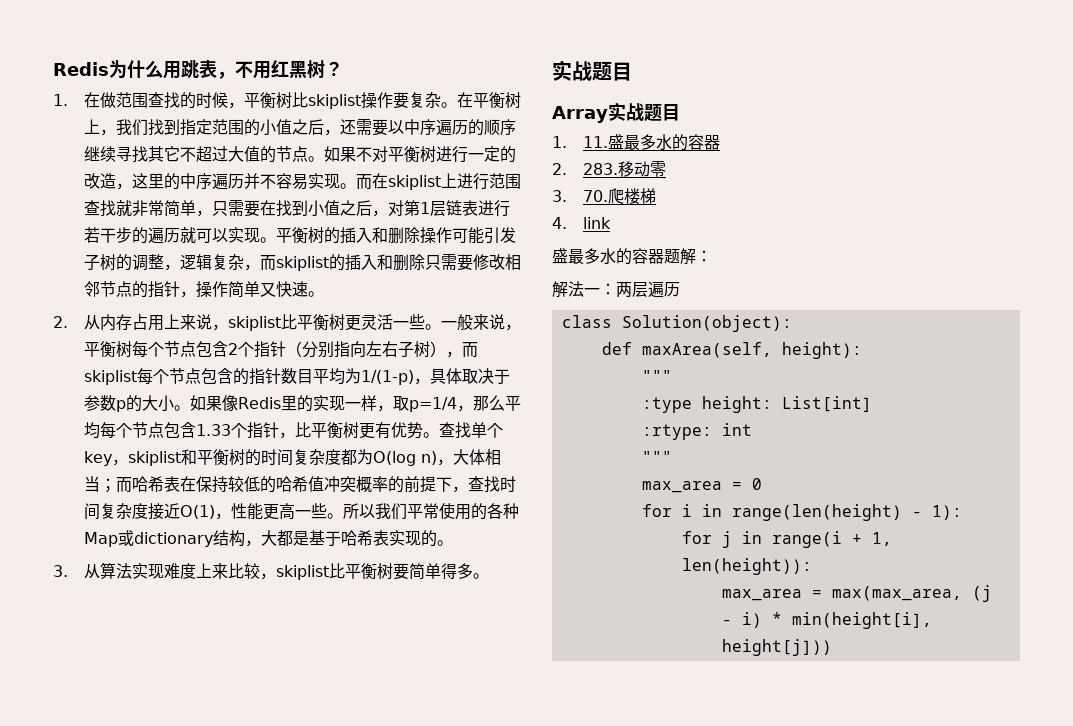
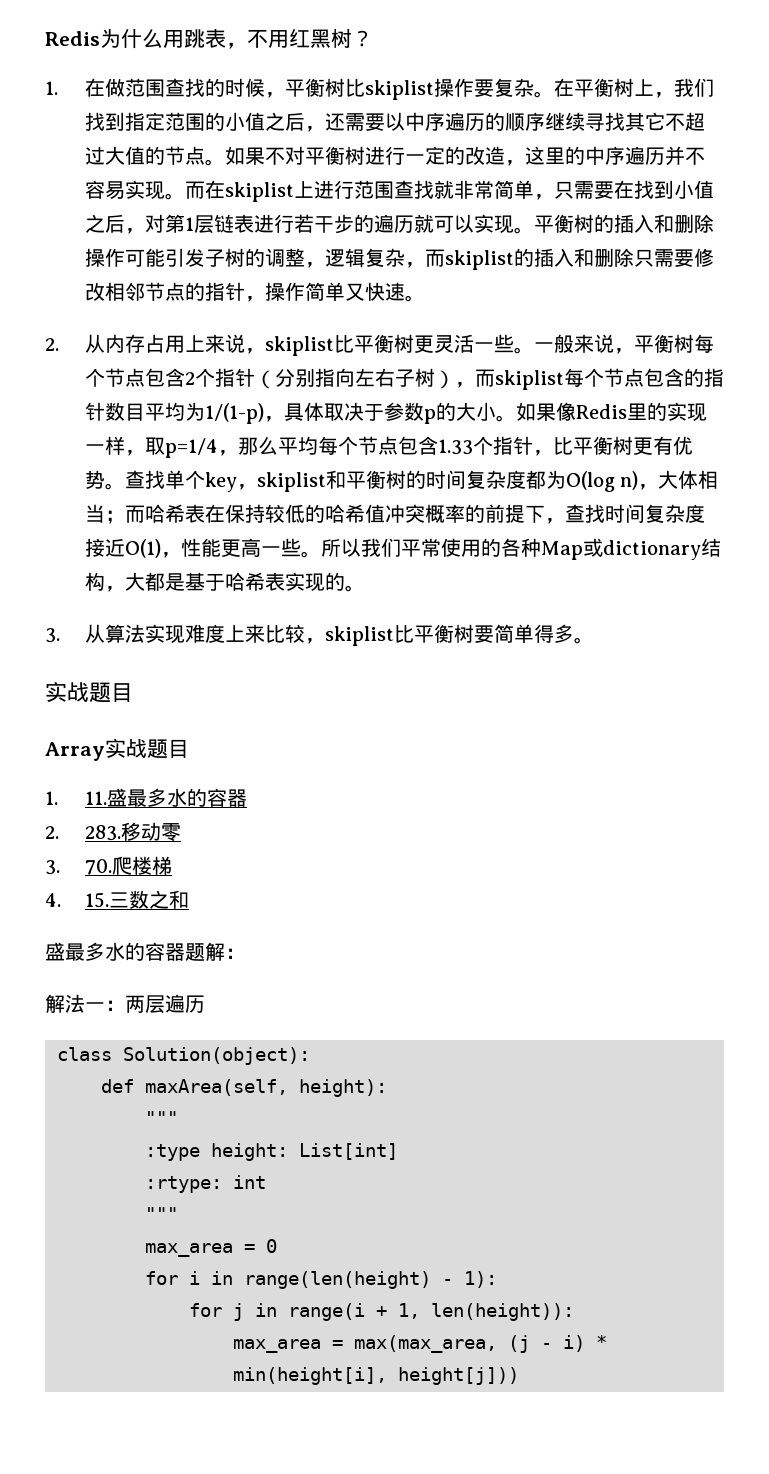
[582,217,611,229] link -> [84,890,189,909] 15.三数之和

